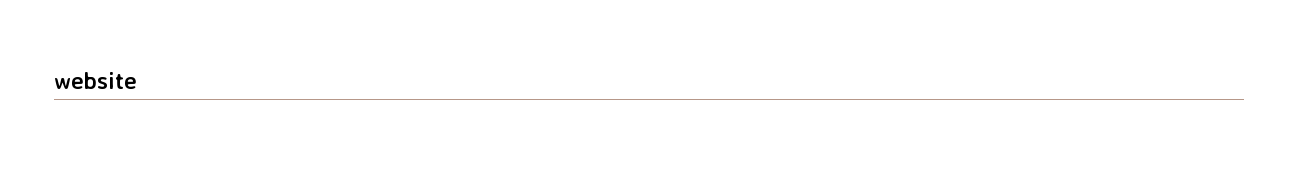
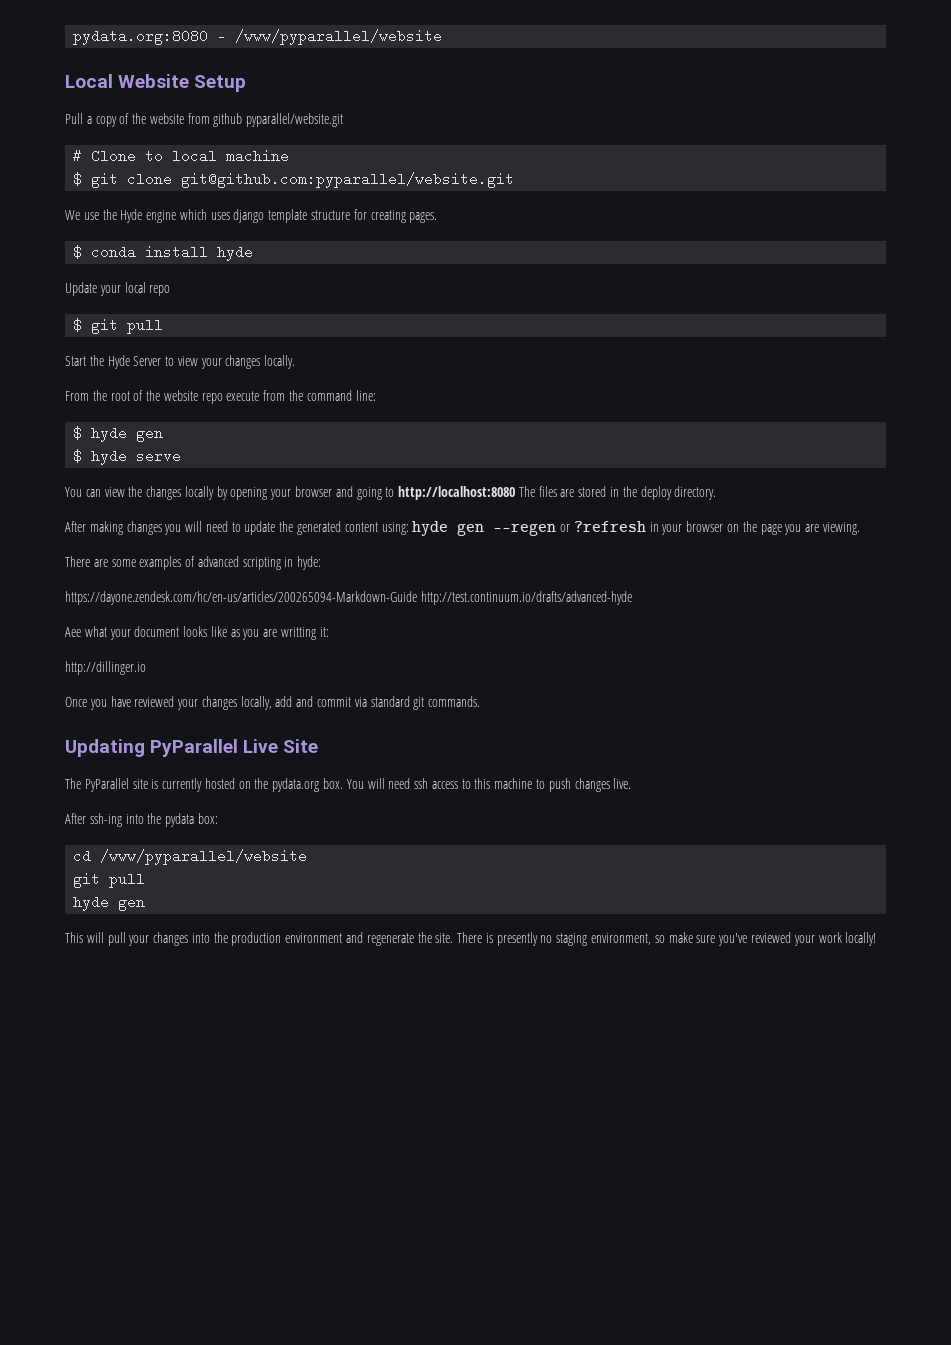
[54,72,137,89] website -> [73,29,443,45] [65,74,247,92] [65,113,344,127] [73,149,290,163] [73,172,515,188] [65,209,438,223] [73,245,254,261] [65,282,171,296] [73,318,164,334] [65,355,296,369] [65,390,376,404] [73,426,164,442] [73,449,182,465] [65,486,717,500] [65,521,860,536] [65,556,322,570] [65,591,632,605] [65,626,329,640] [65,661,146,675] [65,696,481,710] [65,739,319,757] [65,778,632,792] [65,813,218,827] [73,849,308,865] [73,873,146,888] [73,895,146,911] [65,932,877,946] pydata.org:8080 - /www/pyparallel/website // Local Website Setup // Pull a copy of the website from github pyparallel/website.git // # Clone to local machine // $ git clone git@github.com:pyparallel/website.git // We use the Hyde engine which uses django template structure for creating pages. // $ conda install hyde // Update your local repo // $ git pull // Start the Hyde Server to view your changes locally. // From the root of the website repo execute from the command line: // $ hyde gen // $ hyde serve // You can view the changes locally by opening your browser and going to http://localhost:8080 The files are stored in the deploy directory. // After making changes you will need to update the generated content using: hyde gen --regen or ?refresh in your browser on the page you are viewing. // There are some examples of advanced scripting in hyde: // https://dayone.zendesk.com/hc/en-us/articles/200265094-Markdown-Guide http://test.continuum.io/drafts/advanced-hyde // Aee what your document looks like as you are writting it: // http://dillinger.io // Once you have reviewed your changes locally, add and commit via standard git commands. // Updating PyParallel Live Site // The PyParallel site is currently hosted on the pydata.org box. You will need ssh access to this machine to push changes live. // After ssh-ing into the pydata box: // cd /www/pyparallel/website // git pull // hyde gen // This will pull your changes into the production environment and regenerate the site. There is presently no staging environment, so make sure you've reviewed your work locally!

